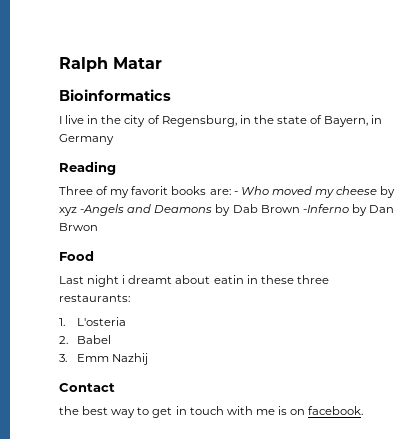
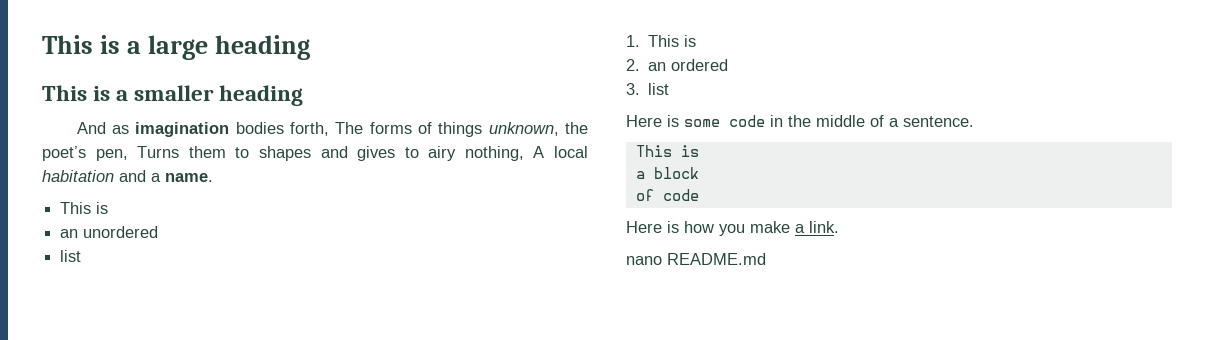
[59,57,162,72] [59,89,171,101] [59,115,383,127] [59,134,114,145] [59,161,116,175] [59,186,396,198] [59,204,394,216] [59,223,98,231] [59,251,94,261] [59,275,329,287] [59,294,130,302] [59,317,126,326] [59,335,111,344] [59,353,148,365] [59,383,115,392] [59,406,364,418] Ralph Matar // Bioinformatics // I live in the city of Regensburg, in the state of Bayern, in Germany // Reading // Three of my favorit books are: - Who moved my cheese by xyz -Angels and Deamons by Dab Brown -Inferno by Dan Brwon // Food // Last night i dreamt about eatin in these three restaurants: // 1. L'osteria // 2. Babel // 3. Emm Nazhij // Contact // the best way to get in touch with me is on facebook. -> [42,35,311,60] [42,85,304,106] [76,122,588,137] [42,146,588,161] [42,170,213,182] [60,202,109,214] [60,226,159,238] [60,250,82,262] [626,35,697,47] [626,59,729,71] [626,83,670,95] [626,115,974,127] [635,145,699,157] [635,167,699,179] [635,189,699,201] [626,221,839,236] [626,253,766,265] This is a large heading // This is a smaller heading // And as imagination bodies forth, The forms of things unknown, the poet’s pen, Turns them to shapes and gives to airy nothing, A local habitation and a name. // This is // an unordered // list // 1. This is // 2. an ordered // 3. list // Here is some code in the middle of a sentence. // This is // a block // of code // Here is how you make a link. // nano README.md

